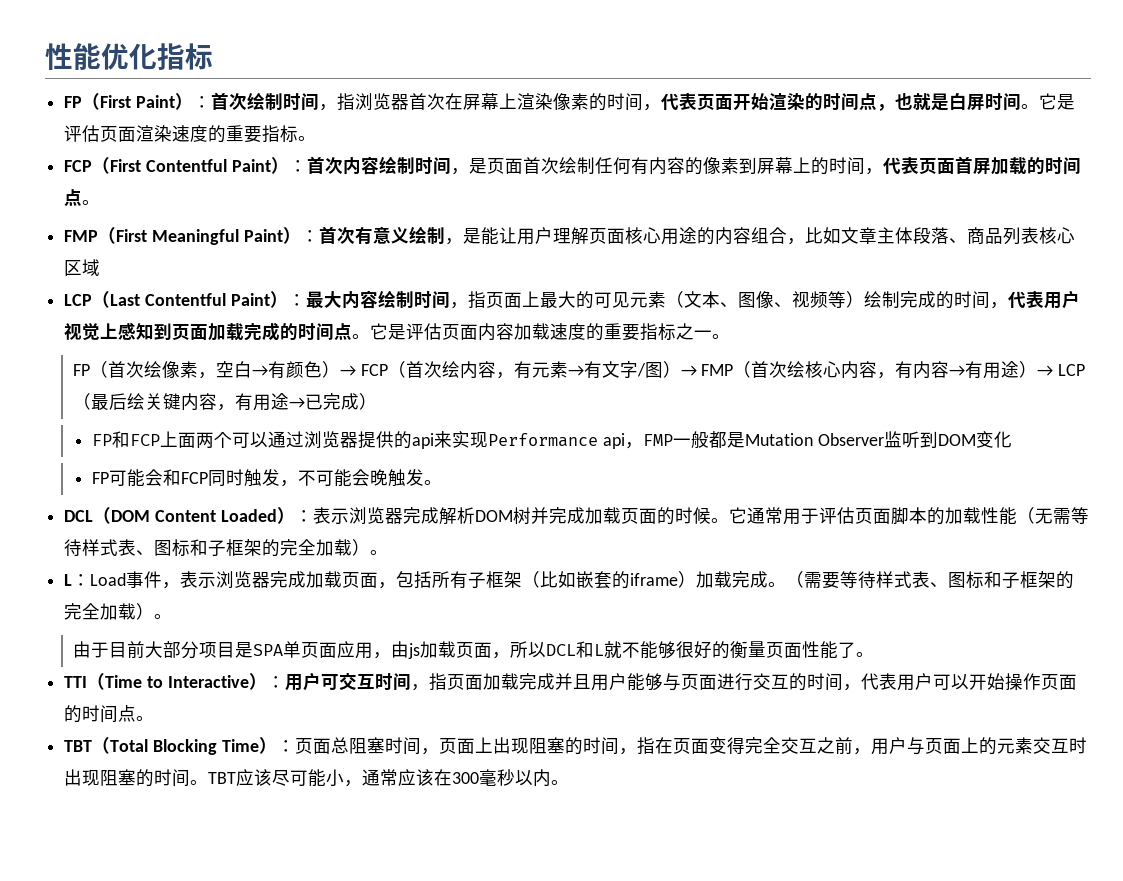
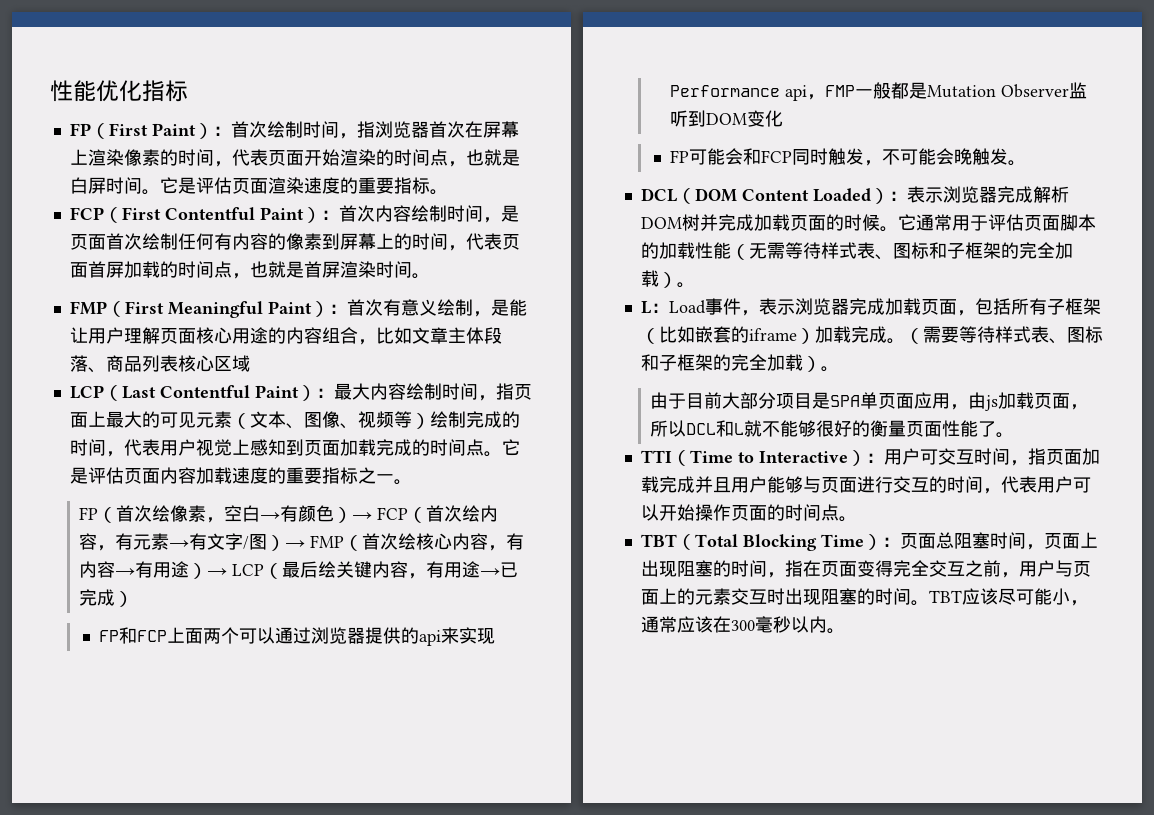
(83, 197) none -> [231,261,412,279] ，也就是首屏渲染时间

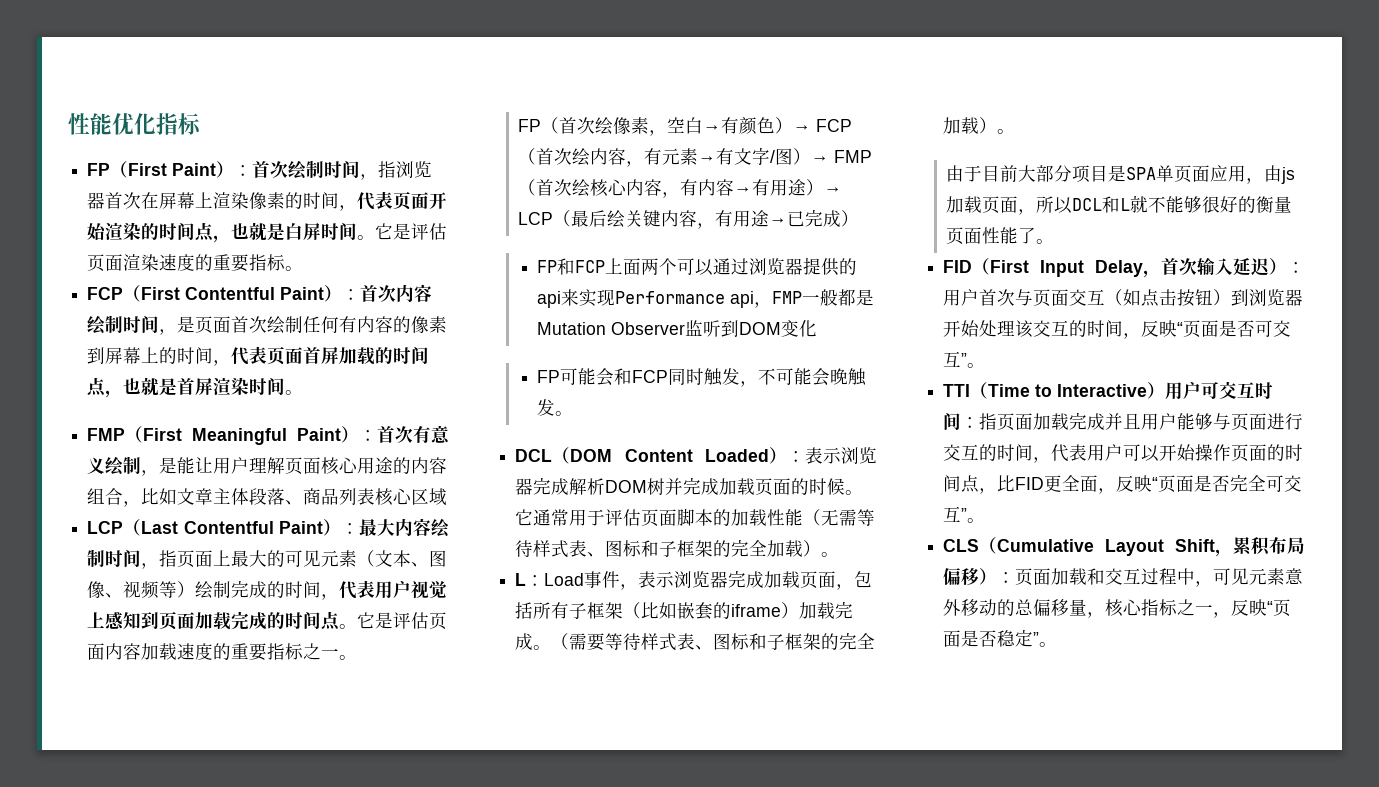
(1015, 435) none -> [943,257,1305,278] [943,289,1304,307] [943,320,1292,339] [943,351,986,368] // FID（First Input Delay，首次输入延迟）：用户首次与页面交互（如点击按钮）到浏览器开始处理该交互的时间，反映“页面是否可交互”。
[865,453,884,463] ： -> (1166, 390) none
[1009,460,1028,466] ， -> [961,417,980,428] ：
[838,516,857,522] [640,532,1098,551] [640,560,1091,578] [640,588,1088,606] [640,616,827,633] 。 // TBT（Total Blocking Time）：页面总阻塞时间，页面上出现阻塞的时间，指在页面变得完全交互之前，用户与页面上的元素交互时出现阻塞的时间。TBT应该尽可能小，通常应该在300毫秒以内 -> [979,474,1303,494] [943,506,986,523] [943,537,1305,557] [943,567,1304,587] [943,599,1292,618] [943,629,1040,647] ，比FID更全面，反映“页面是否完全可交互”。 // CLS（Cumulative Layout Shift，累积布局偏移）：页面加载和交互过程中，可见元素意外移动的总偏移量，核心指标之一，反映“页面是否稳定”

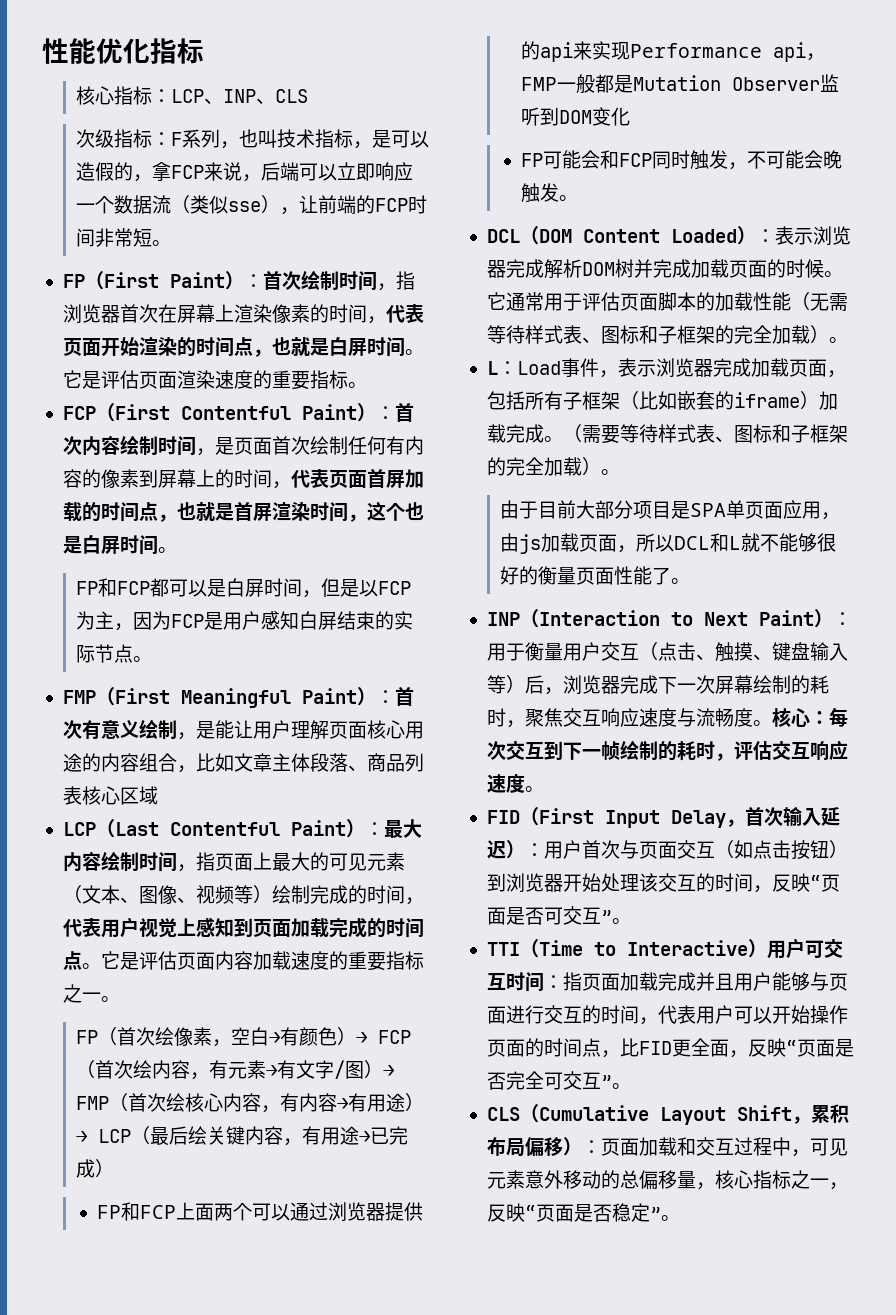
(201, 124) none -> [76,86,309,105] [76,129,430,149] [76,162,414,182] [76,195,428,215] [76,228,172,247] // 核心指标：LCP、INP、CLS // 次级指标：F系列，也叫技术指标，是可以造假的，拿FCP来说，后端可以立即响应一个数据流（类似sse），让前端的FCP时间非常短。
(286, 386) none -> [347,501,424,522] [62,535,177,555] [76,578,412,598] [76,611,414,631] [76,644,134,663] ，这个也是白屏时间。 // FP和FCP都可以是白屏时间，但是以FCP为主，因为FCP是用户感知白屏结束的实际节点
(1055, 241) none -> [486,609,852,628] [486,642,848,662] [486,675,829,695] [486,707,848,728] [486,740,848,761] [486,774,544,793] // INP（Interaction to Next Paint）：用于衡量用户交互（点击、触摸、键盘输入等）后，浏览器完成下一次屏幕绘制的耗时，聚焦交互响应速度与流畅度。核心：每次交互到下一帧绘制的耗时，评估交互响应速度。

